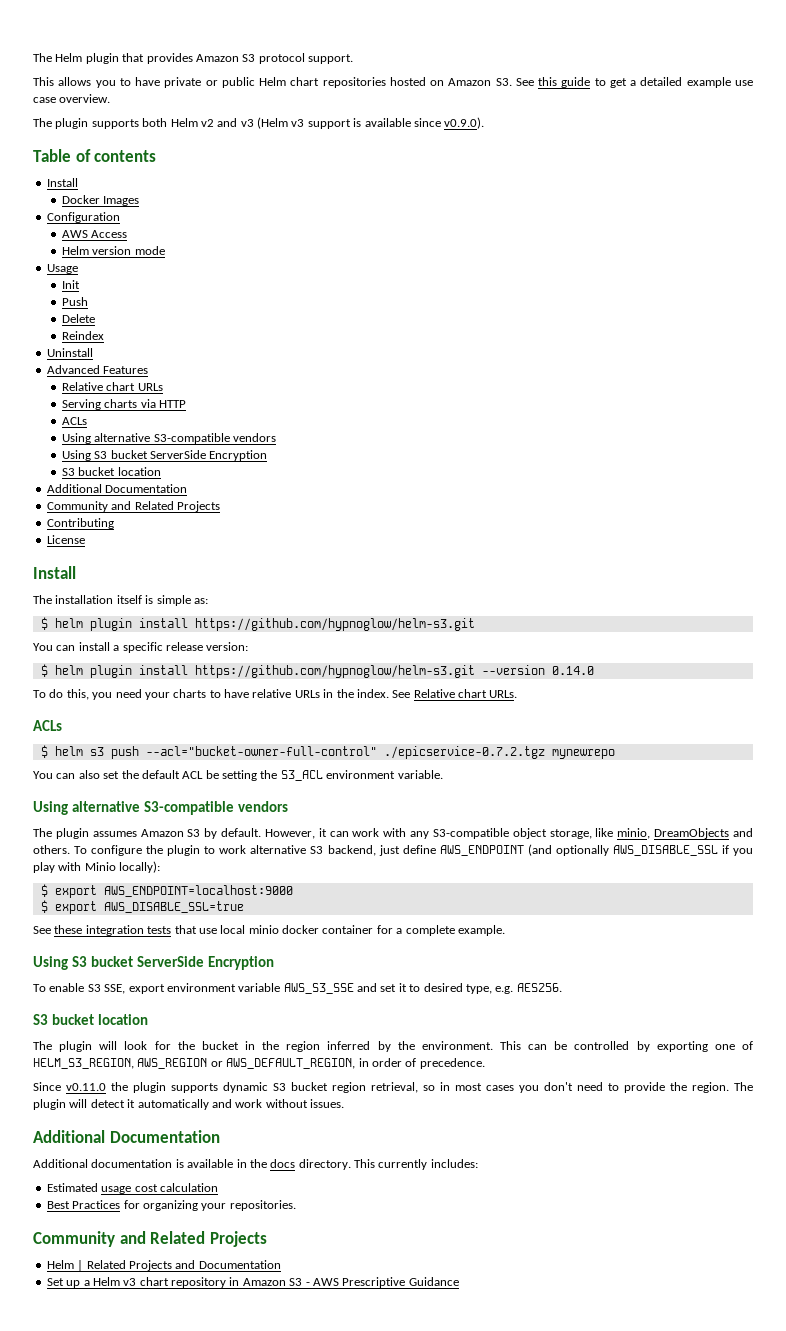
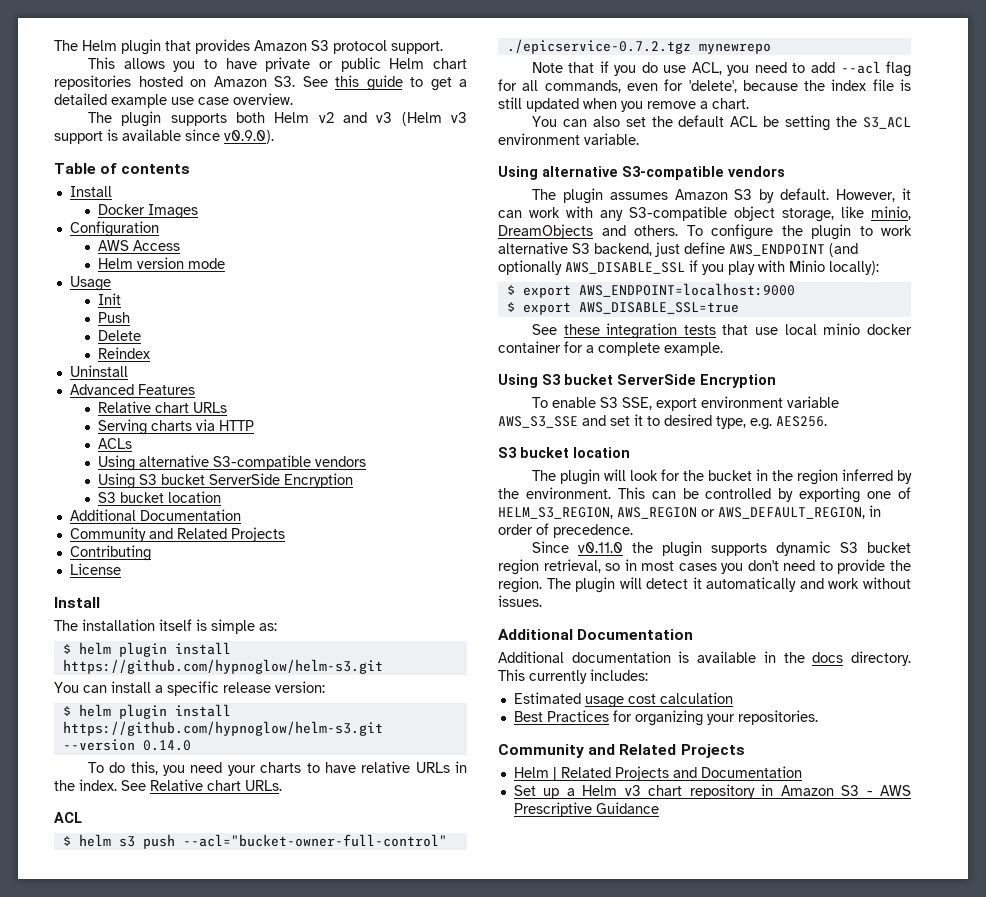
[33,720,62,731] ACLs -> [54,812,82,823] ACL
(615, 754) none -> [531,61,911,77] [498,79,912,93] [498,97,749,112] // Note that if you do use ACL, you need to add --acl flag for all commands, even for 'delete', because the index file is still updated when you remove a chart.

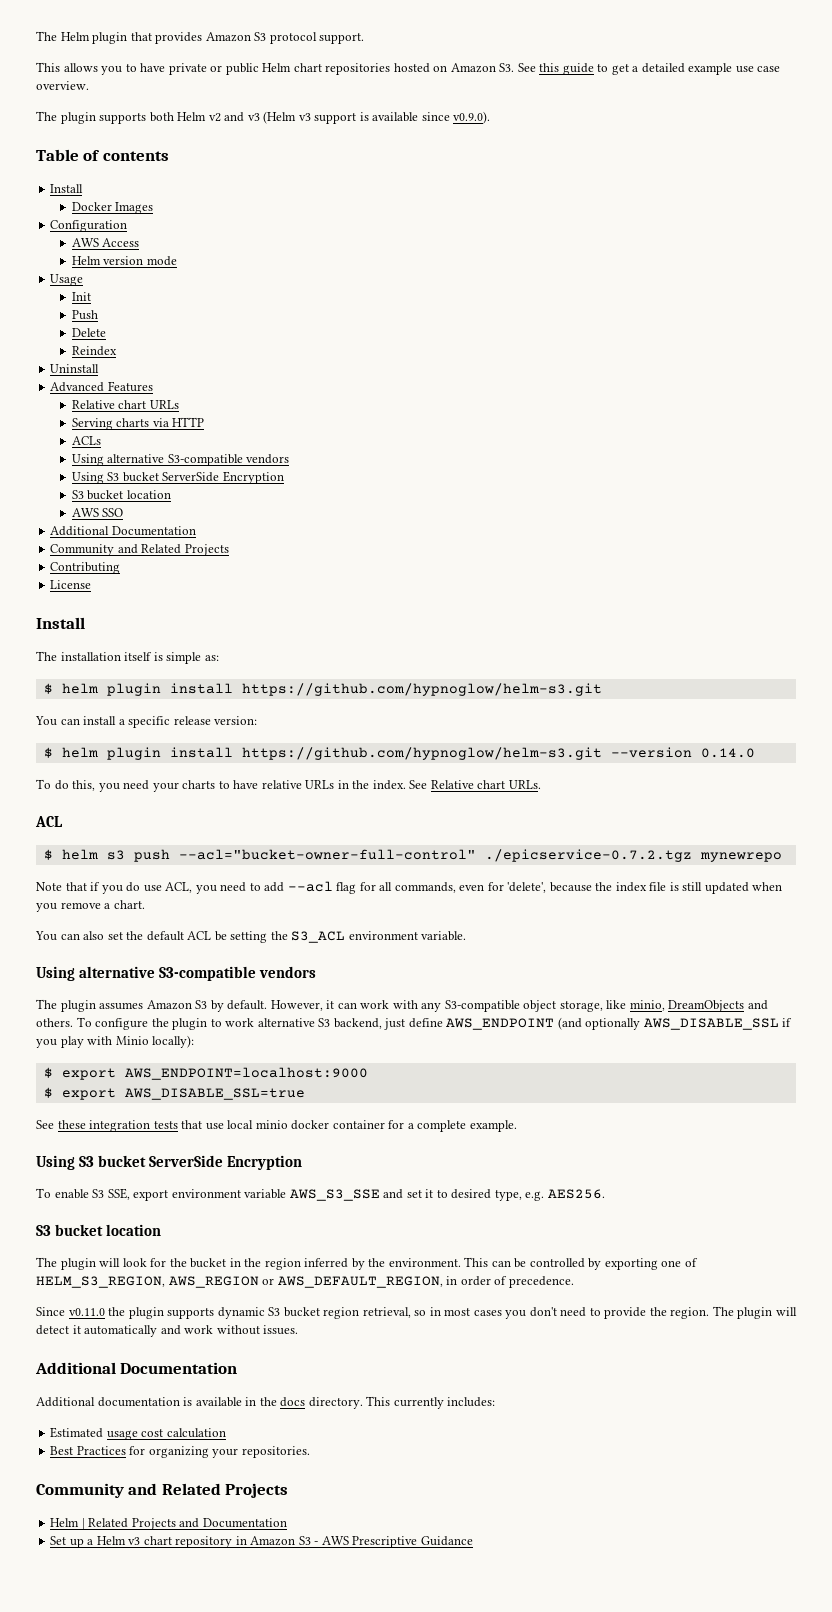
(222, 497) none -> [71,508,124,517] // AWS SSO

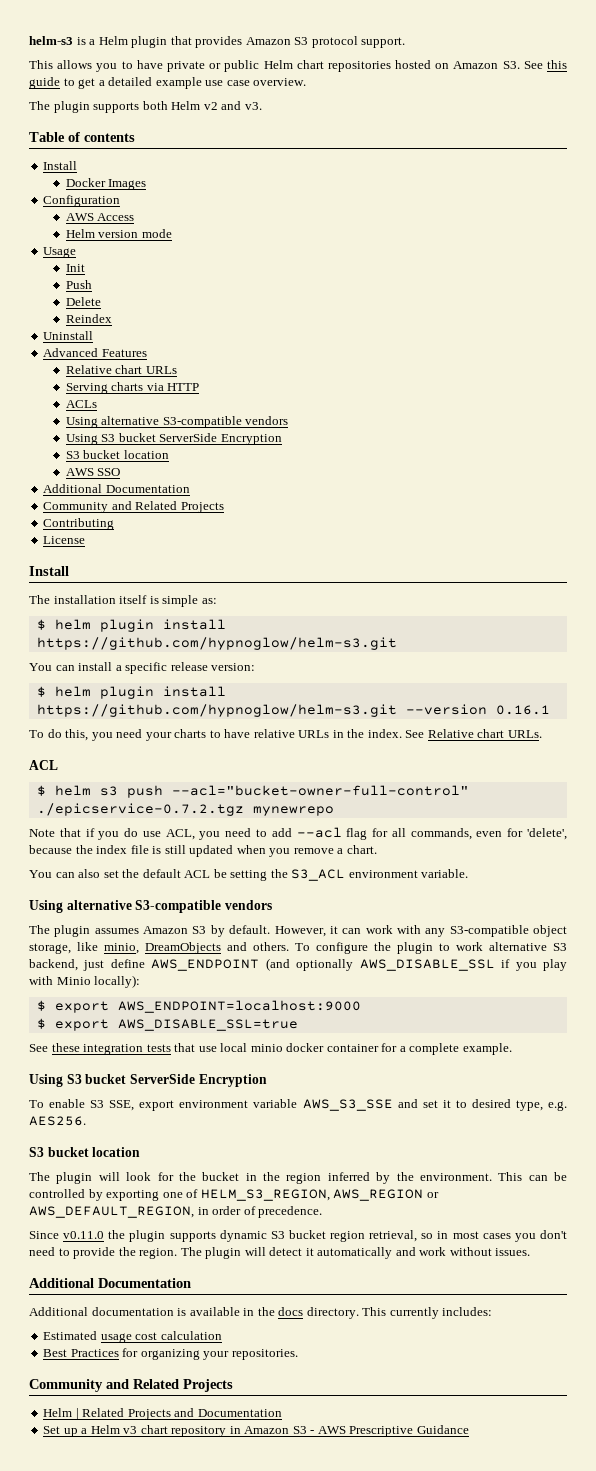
[36,31,57,41] The -> [29,36,96,45] helm-s3 is a
[247,111,491,124] v3 (Helm v3 support is available since v0.9.0). -> [244,102,262,110] v3.
[700,748,755,758] 0.14.0 -> [495,705,550,715] 0.16.1

